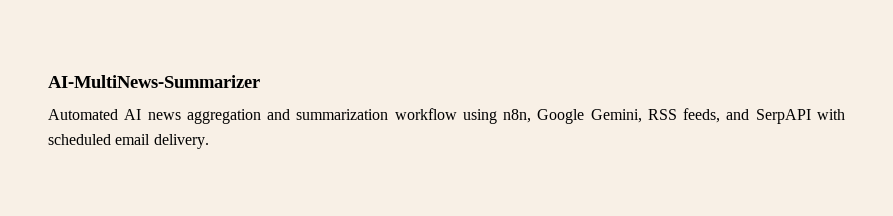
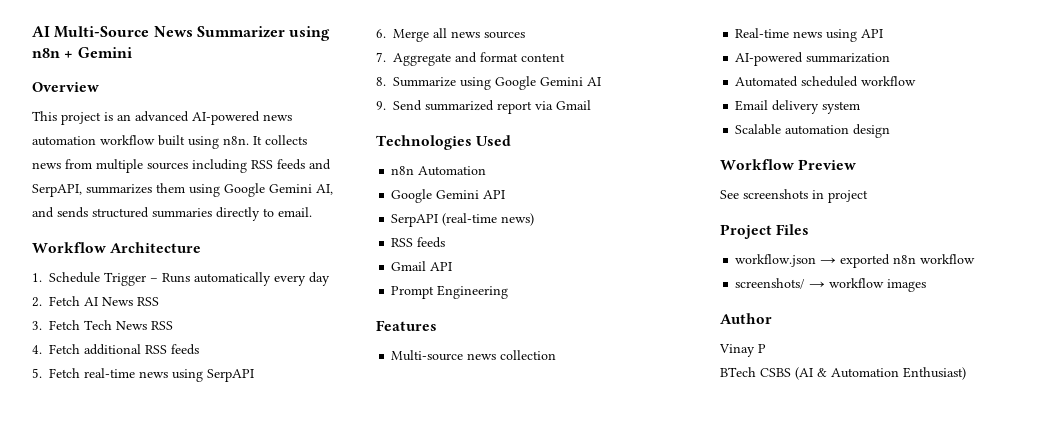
[48,75,260,88] [48,108,845,124] [48,134,209,149] AI-MultiNews-Summarizer // Automated AI news aggregation and summarization workflow using n8n, Google Gemini, RSS feeds, and SerpAPI with scheduled email delivery. -> [32,26,331,41] [32,47,132,58] [32,82,99,92] [32,111,292,125] [32,135,307,149] [32,159,331,173] [32,183,333,197] [32,207,312,221] [32,242,202,253] [32,272,330,286] [32,296,159,307] [32,320,173,330] [32,344,199,355] [32,368,254,382] [376,28,525,42] [376,52,565,66] [376,76,601,90] [376,100,591,114] [376,135,512,150] [391,166,487,176] [391,189,506,203] [391,213,535,227] [391,237,446,248] [391,261,453,271] [391,285,509,299] [376,320,437,331] [391,350,557,361] [735,28,884,42] [735,52,891,66] [735,76,917,87] [735,100,861,114] [735,124,891,138] [720,159,857,170] [720,189,868,203] [720,224,810,239] [735,254,976,268] [735,278,927,292] [720,313,772,324] [719,344,766,357] [720,367,966,380] AI Multi-Source News Summarizer using n8n + Gemini // Overview // This project is an advanced AI-powered news automation workflow built using n8n. It collects news from multiple sources including RSS feeds and SerpAPI, summarizes them using Google Gemini AI, and sends structured summaries directly to email. // Workflow Architecture // 1. Schedule Trigger – Runs automatically every day // 2. Fetch AI News RSS // 3. Fetch Tech News RSS // 4. Fetch additional RSS feeds // 5. Fetch real-time news using SerpAPI // 6. Merge all news sources // 7. Aggregate and format content // 8. Summarize using Google Gemini AI // 9. Send summarized report via Gmail // Technologies Used // n8n Automation // Google Gemini API // SerpAPI (real-time news) // RSS feeds // Gmail API // Prompt Engineering // Features // Multi-source news collection // Real-time news using API // AI-powered summarization // Automated scheduled workflow // Email delivery system // Scalable automation design // Workflow Preview // See screenshots in project // Project Files // workflow.json → exported n8n workflow // screenshots/ → workflow images // Author // Vinay P // BTech CSBS (AI & Automation Enthusiast)

